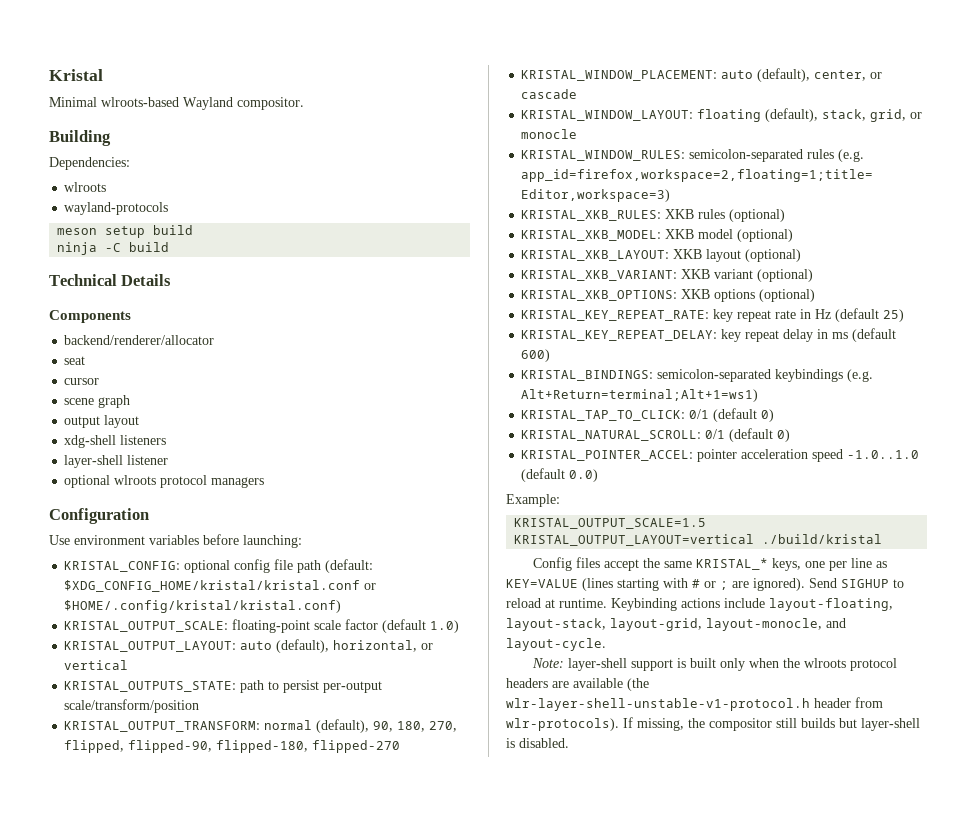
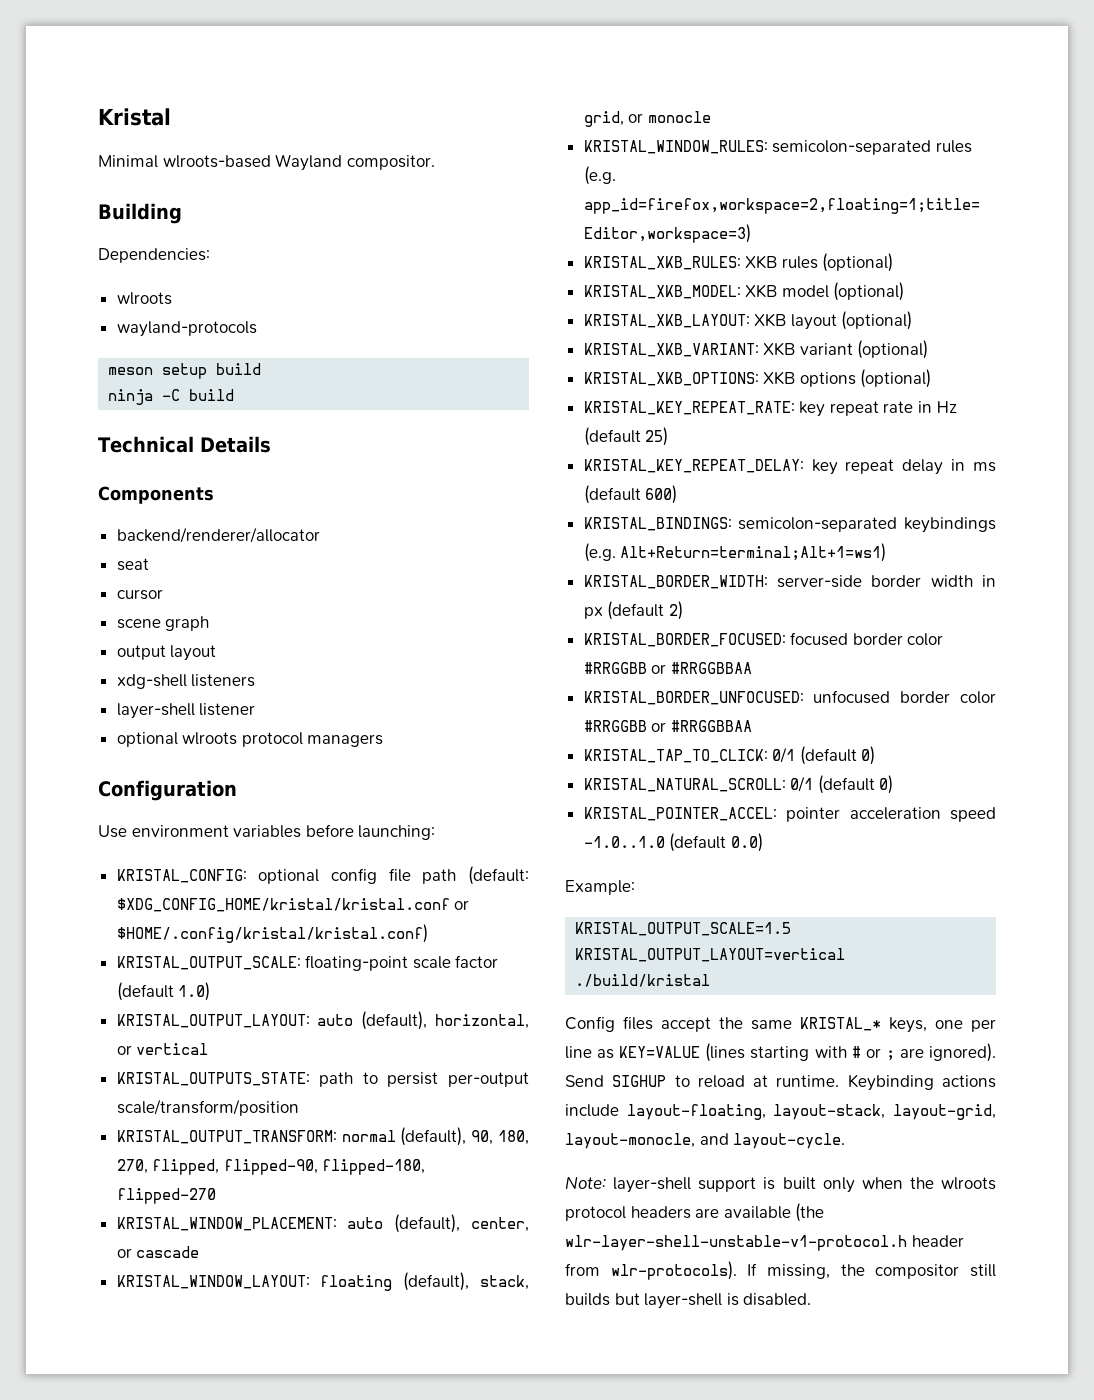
(759, 395) none -> [583,575,996,589] [583,601,683,620] [583,632,944,647] [583,662,752,674] [583,690,996,705] [583,720,752,732] // KRISTAL_BORDER_WIDTH: server-side border width in px (default 2) // KRISTAL_BORDER_FOCUSED: focused border color #RRGGBB or #RRGGBBAA // KRISTAL_BORDER_UNFOCUSED: unfocused border color #RRGGBB or #RRGGBBAA

